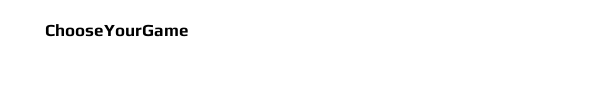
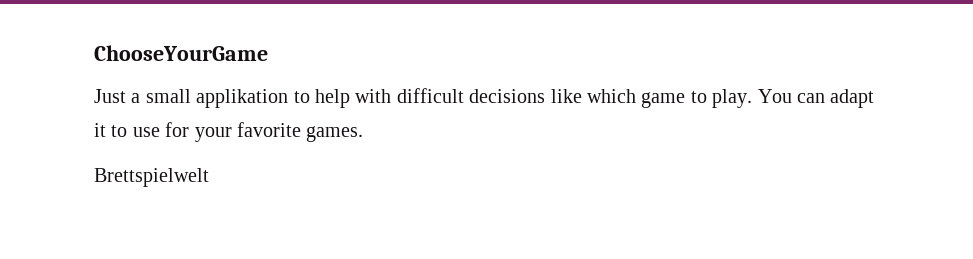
(189, 30) none -> [94,88,875,108] [94,122,364,142] [94,168,209,187] // Just a small applikation to help with difficult decisions like which game to play. You can adapt it to use for your favorite games. // Brettspielwelt

